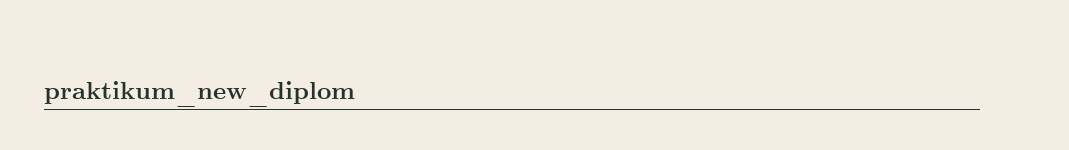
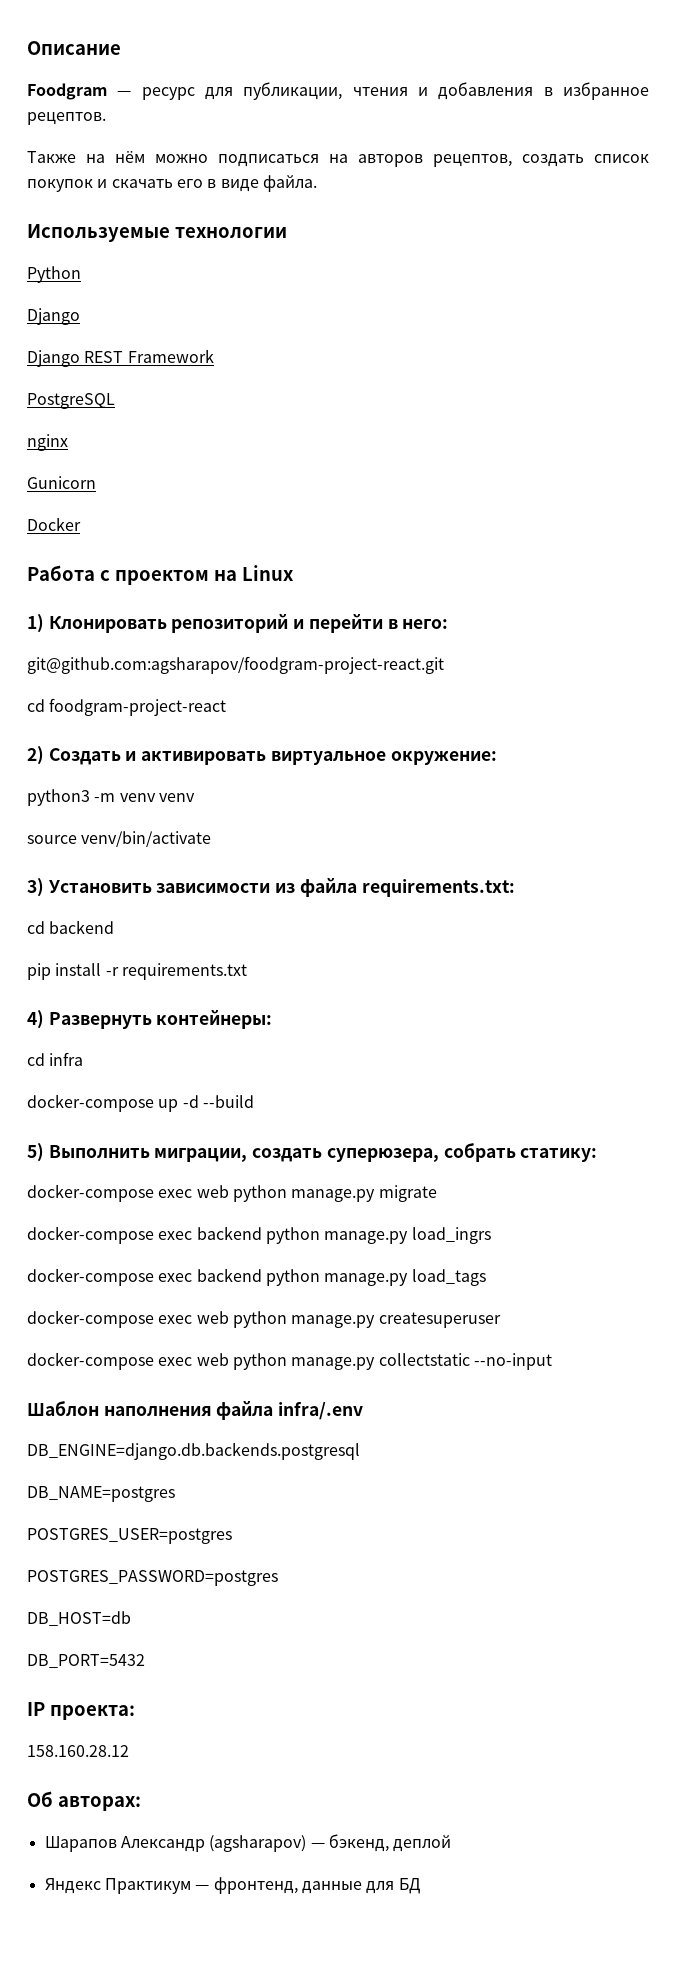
[44,81,355,107] praktikum_new_diplom -> [27,41,121,55] [27,82,649,100] [27,112,106,125] [27,151,649,167] [27,175,317,192] [27,224,287,242] [27,266,81,283] [27,308,80,325] [27,349,214,367] [27,393,115,409] [27,434,68,451] [27,476,96,489] [27,517,81,531] [27,565,294,585] [27,614,449,633] [27,656,444,674] [27,698,227,716] [27,746,497,765] [27,789,195,806] [27,831,212,847] [27,878,515,897] [27,920,115,934] [27,963,247,980] [27,1010,273,1029] [27,1052,84,1066] [27,1094,254,1112] [27,1142,598,1162] [27,1184,437,1202] [27,1226,491,1244] [27,1268,486,1286] [27,1310,501,1328] [27,1352,552,1370] [27,1400,364,1420] [27,1442,360,1460] [27,1486,175,1502] [27,1528,232,1544] [27,1570,278,1586] [27,1611,131,1626] [27,1654,145,1668] [27,1702,135,1720] [27,1745,129,1757] [27,1791,141,1811] [44,1834,452,1852] [44,1877,420,1894] Описание // Foodgram — ресурс для публикации, чтения и добавления в избранное рецептов. // Также на нём можно подписаться на авторов рецептов, создать список покупок и скачать его в виде файла. // Используемые технологии // Python // Django // Django REST Framework // PostgreSQL // nginx // Gunicorn // Docker // Работа с проектом на Linux // 1) Клонировать репозиторий и перейти в него: // git@github.com:agsharapov/foodgram-project-react.git // cd foodgram-project-react // 2) Cоздать и активировать виртуальное окружение: // python3 -m venv venv // source venv/bin/activate // 3) Установить зависимости из файла requirements.txt: // cd backend // pip install -r requirements.txt // 4) Развернуть контейнеры: // cd infra // docker-compose up -d --build // 5) Выполнить миграции, создать суперюзера, собрать статику: // docker-compose exec web python manage.py migrate // docker-compose exec backend python manage.py load_ingrs // docker-compose exec backend python manage.py load_tags // docker-compose exec web python manage.py createsuperuser // docker-compose exec web python manage.py collectstatic --no-input // Шаблон наполнения файла infra/.env // DB_ENGINE=django.db.backends.postgresql // DB_NAME=postgres // POSTGRES_USER=postgres // POSTGRES_PASSWORD=postgres // DB_HOST=db // DB_PORT=5432 // IP проекта: // 158.160.28.12 // Об авторах: // Шарапов Александр (agsharapov) — бэкенд, деплой // Яндекс Практикум — фронтенд, данные для БД

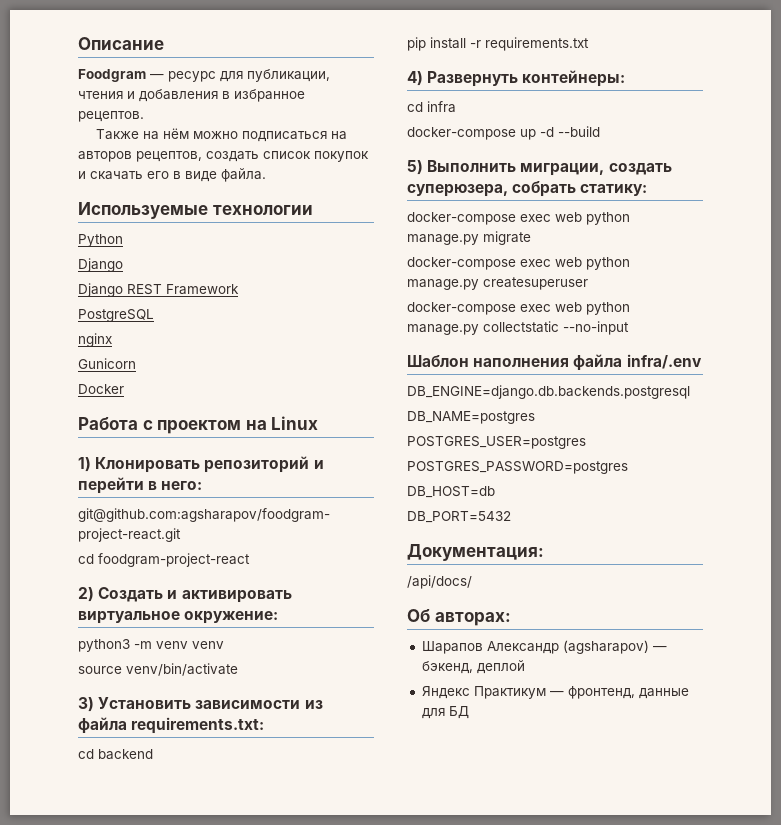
[27,1226,491,1244] [27,1268,486,1286] // docker-compose exec backend python manage.py load_ingrs // docker-compose exec backend python manage.py load_tags -> (531, 238) none
[27,1702,135,1720] [27,1745,129,1757] IP проекта: // 158.160.28.12 -> [407,544,544,561] [407,575,472,589] Документация: // /api/docs/

